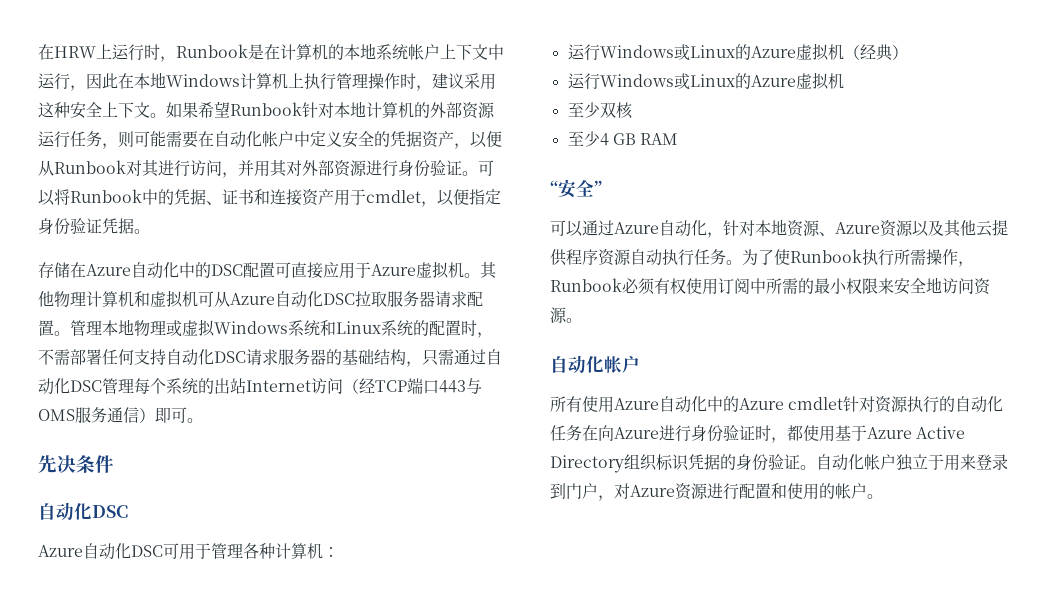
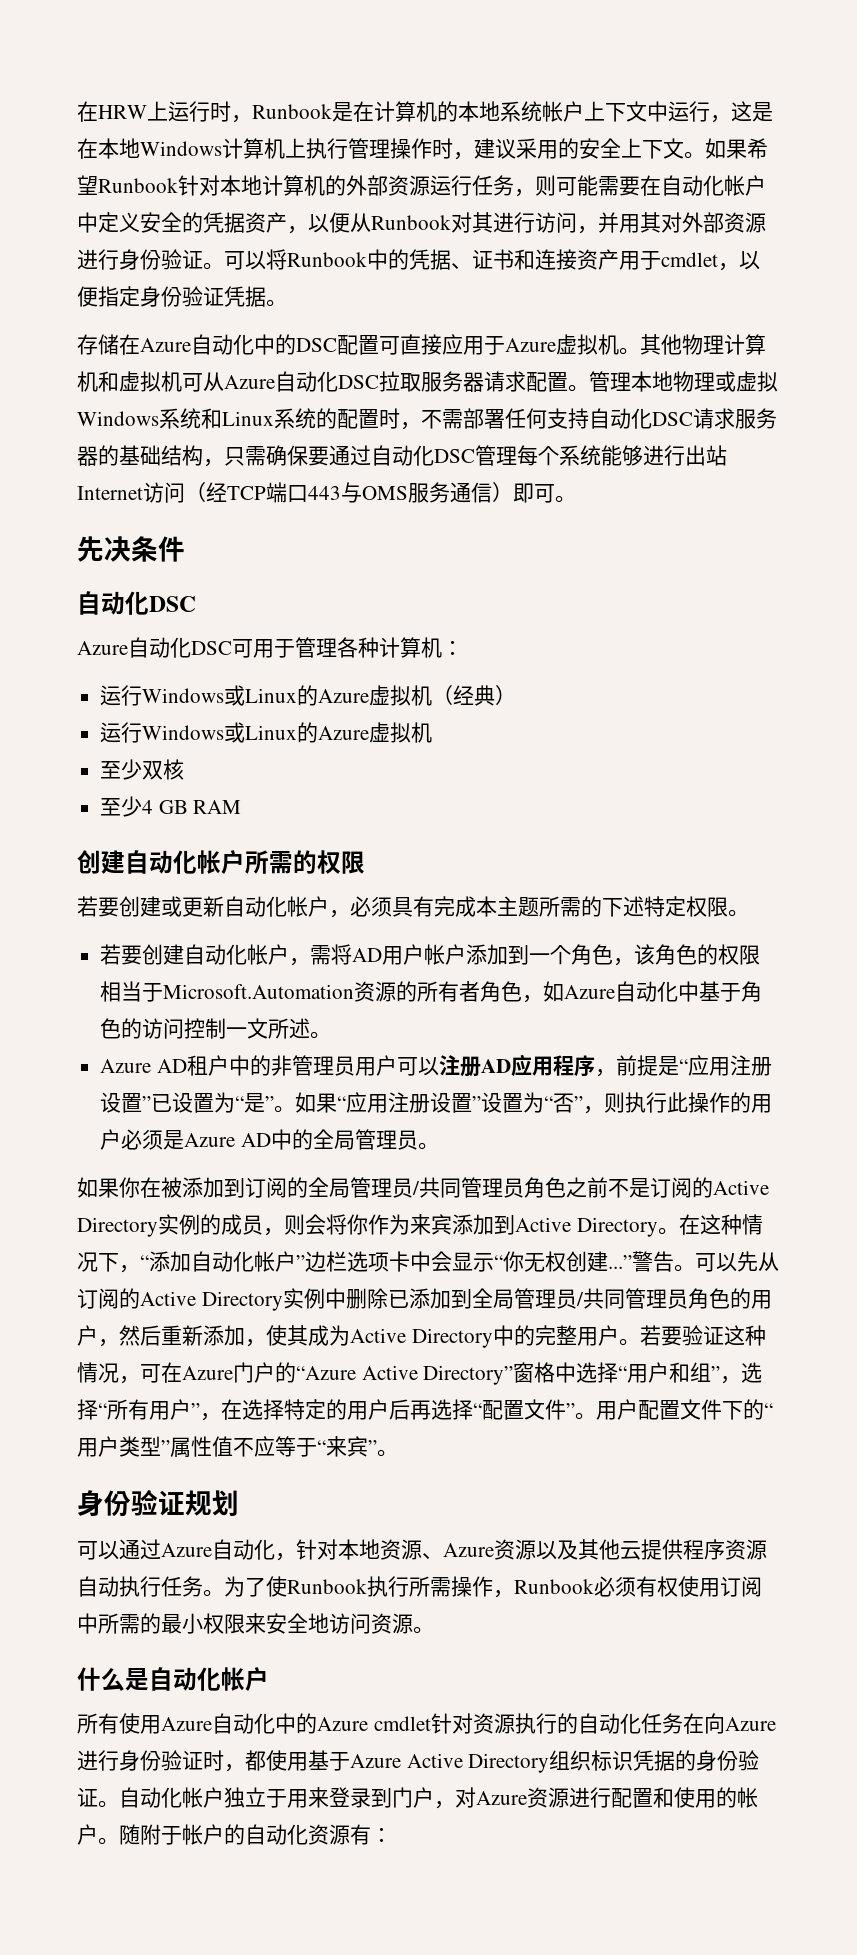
[86,73,118,89] 因此 -> [731,101,773,122] 这是
[38,102,70,118] 这种 -> [558,138,579,159] 的
(454, 357) none -> [266,445,329,466] 确保要
[198,378,214,394] 的 -> [601,445,685,466] 能够进行
[550,179,602,198] “安全” -> [77,850,365,874] [77,896,749,918] [100,944,761,966] [100,981,763,1003] [100,1018,332,1039] [100,1054,772,1077] [100,1092,773,1114] [100,1129,439,1150] [77,1177,769,1198] [77,1214,763,1237] [77,1251,779,1273] [77,1288,772,1311] [77,1325,766,1348] [77,1362,763,1385] [77,1399,773,1421] [77,1436,398,1458] [77,1490,239,1517] 创建自动化帐户所需的权限 // 若要创建或更新自动化帐户，必须具有完成本主题所需的下述特定权限。 // 若要创建自动化帐户，需将AD用户帐户添加到一个角色，该角色的权限相当于Microsoft.Automation资源的所有者角色，如Azure自动化中基于角色的访问控制一文所述。 // Azure AD租户中的非管理员用户可以注册AD应用程序，前提是“应用注册设置”已设置为“是”。如果“应用注册设置”设置为“否”，则执行此操作的用户必须是Azure AD中的全局管理员。 // 如果你在被添加到订阅的全局管理员/共同管理员角色之前不是订阅的Active Directory实例的成员，则会将你作为来宾添加到Active Directory。在这种情况下，“添加自动化帐户”边栏选项卡中会显示“你无权创建...”警告。可以先从订阅的Active Directory实例中删除已添加到全局管理员/共同管理员角色的用户，然后重新添加，使其成为Active Directory中的完整用户。若要验证这种情况，可在Azure门户的“Azure Active Directory”窗格中选择“用户和组”，选择“所有用户”，在选择特定的用户后再选择“配置文件”。用户配置文件下的“用户类型”属性值不应等于“来宾”。 // 身份验证规划
(582, 320) none -> [77,1667,149,1691] 什么是
(883, 496) none -> [119,1824,392,1845] 随附于帐户的自动化资源有：

